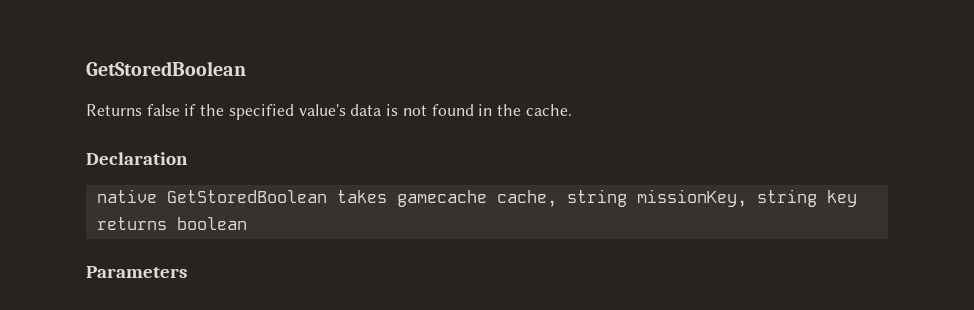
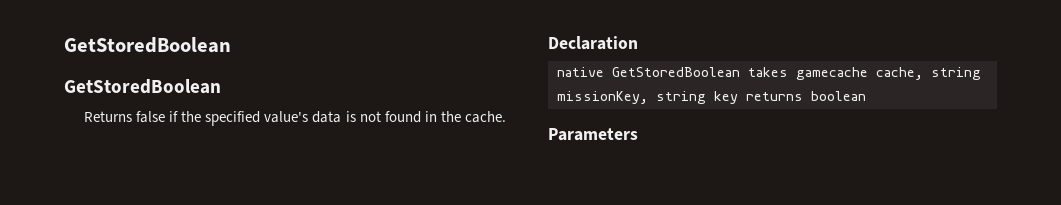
[86,61,246,76] GetStoredBoolean -> [64,37,231,53] [64,79,221,94] GetStoredBoolean // GetStoredBoolean

